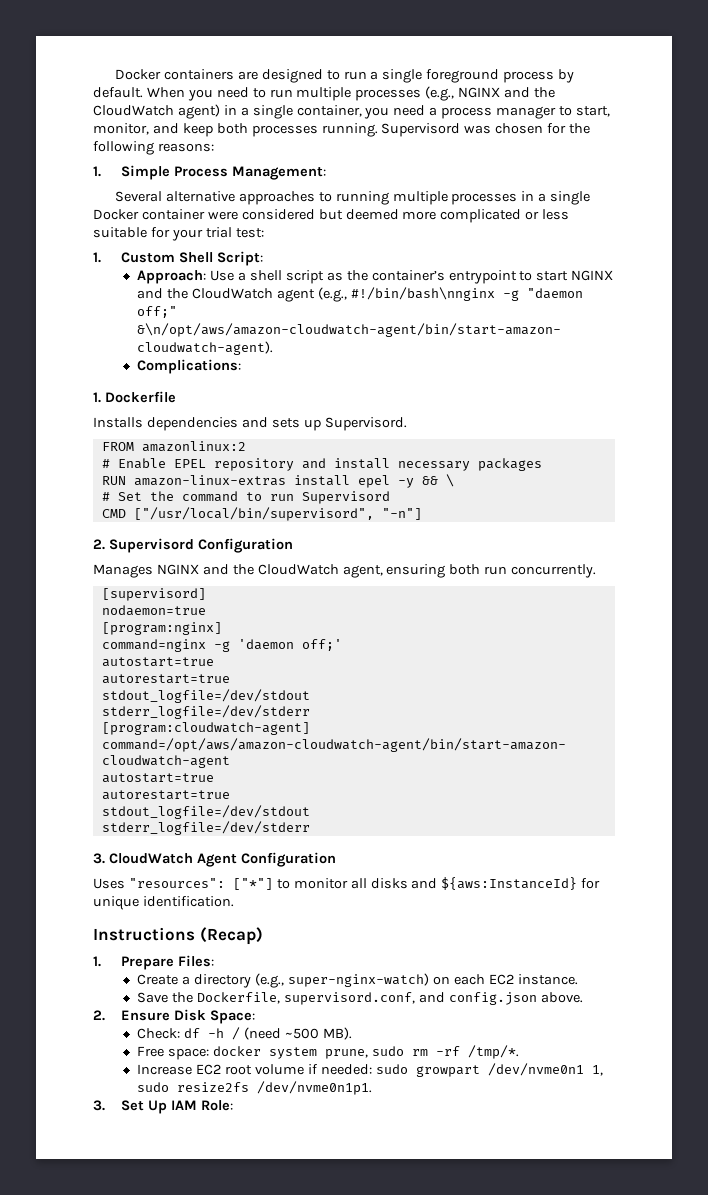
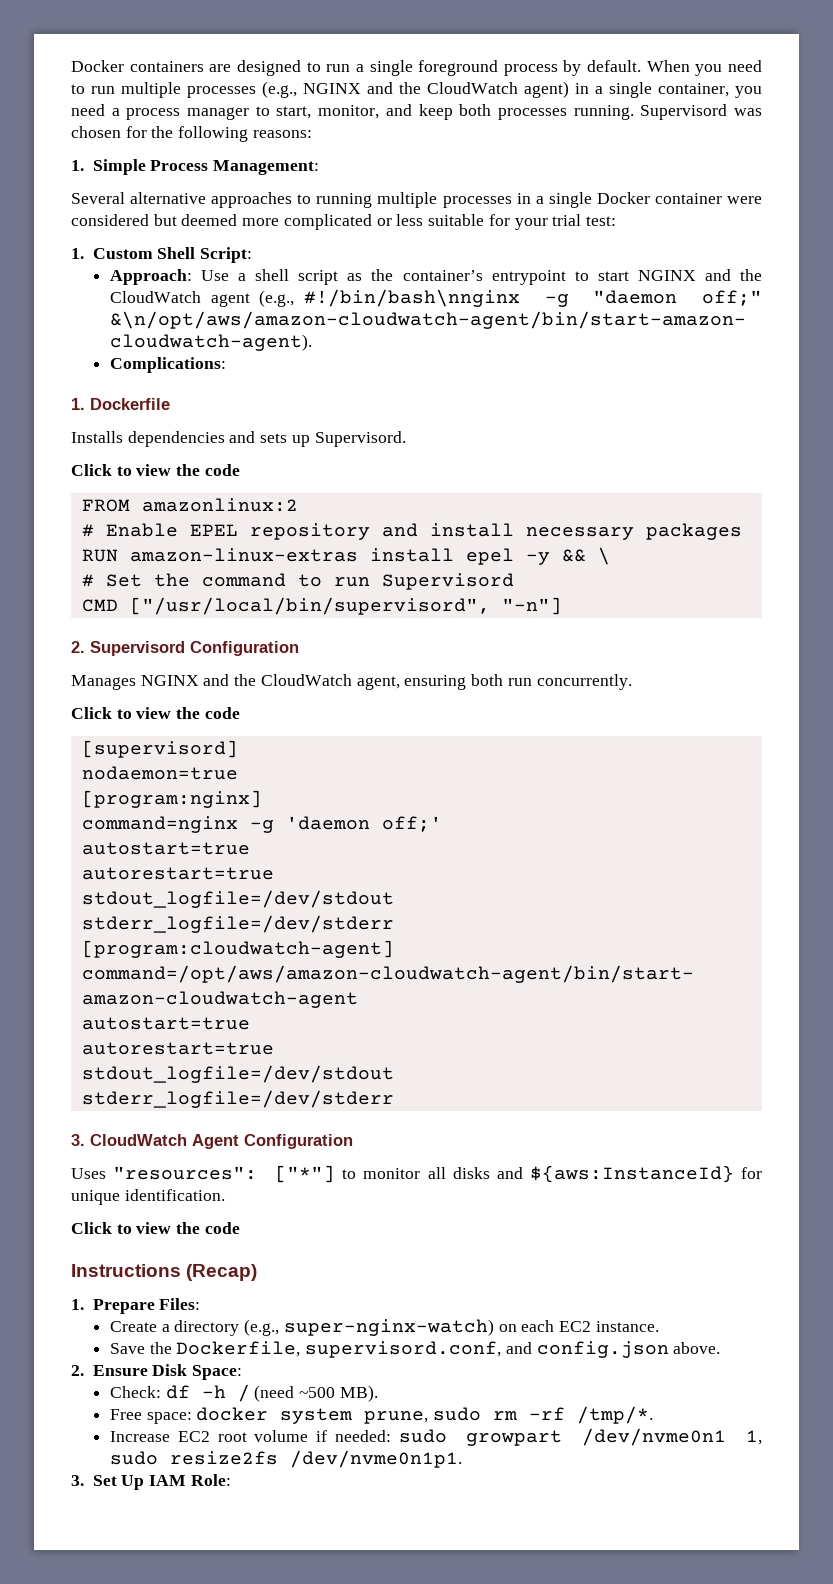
(407, 424) none -> [71,464,240,476] // Click to view the code
(597, 571) none -> [71,707,240,719] // Click to view the code
(234, 901) none -> [71,1222,240,1234] // Click to view the code

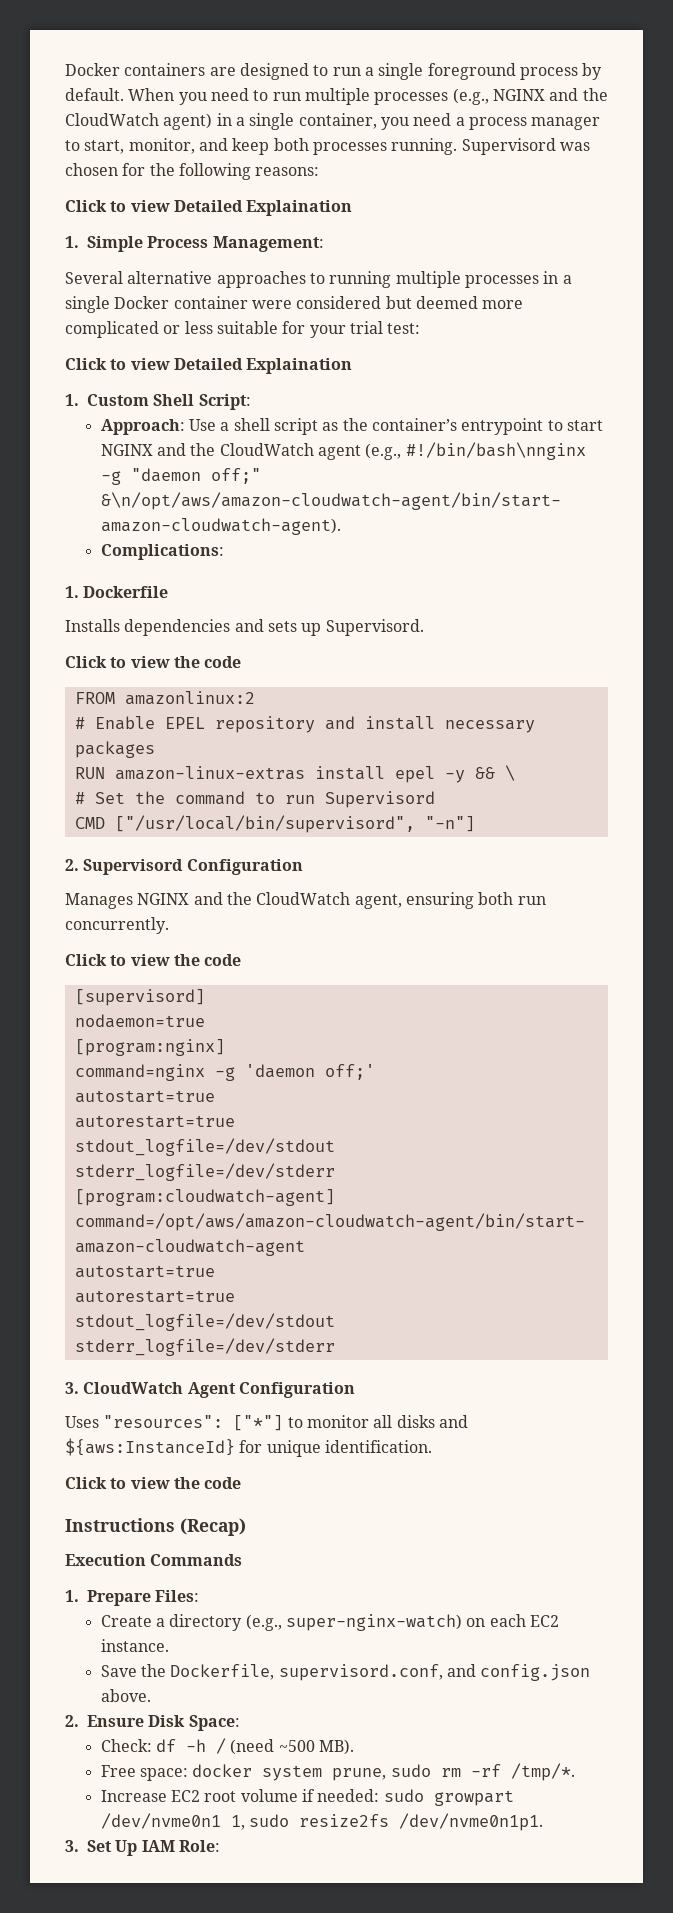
(312, 134) none -> [65,200,353,216] // Click to view Detailed Explaination
(616, 221) none -> [65,358,353,374] // Click to view Detailed Explaination
(258, 1272) none -> [65,1554,243,1566] // Execution Commands

